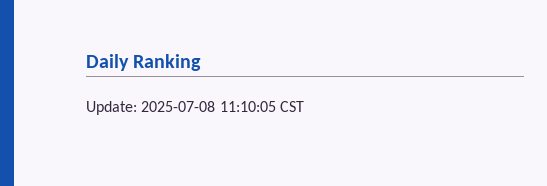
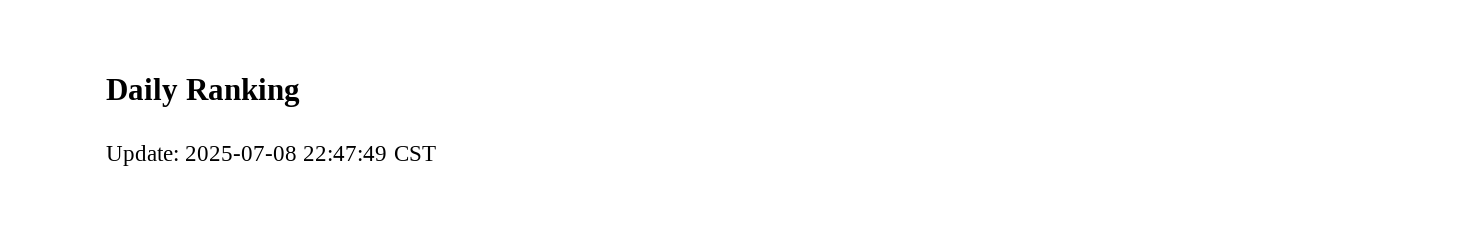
[219,101,276,112] 11:10:05 -> [303,146,388,161] 22:47:49

